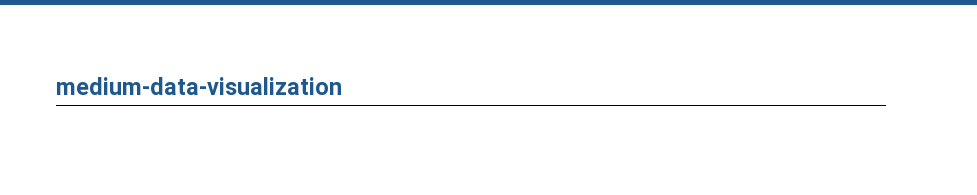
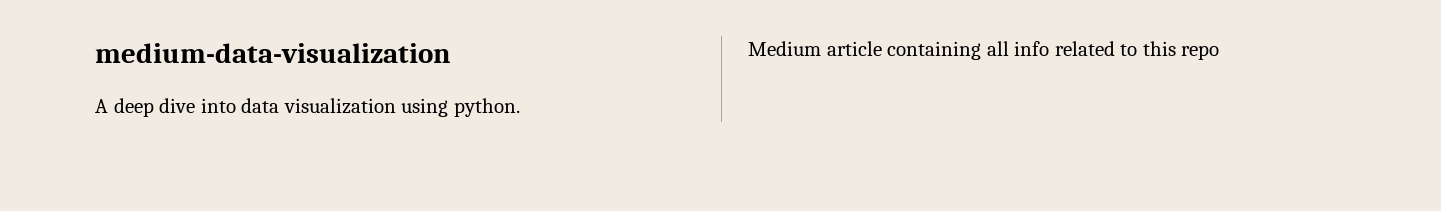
(342, 86) none -> [95,98,520,117] [748,41,1220,60] // A deep dive into data visualization using python. // Medium article containing all info related to this repo

